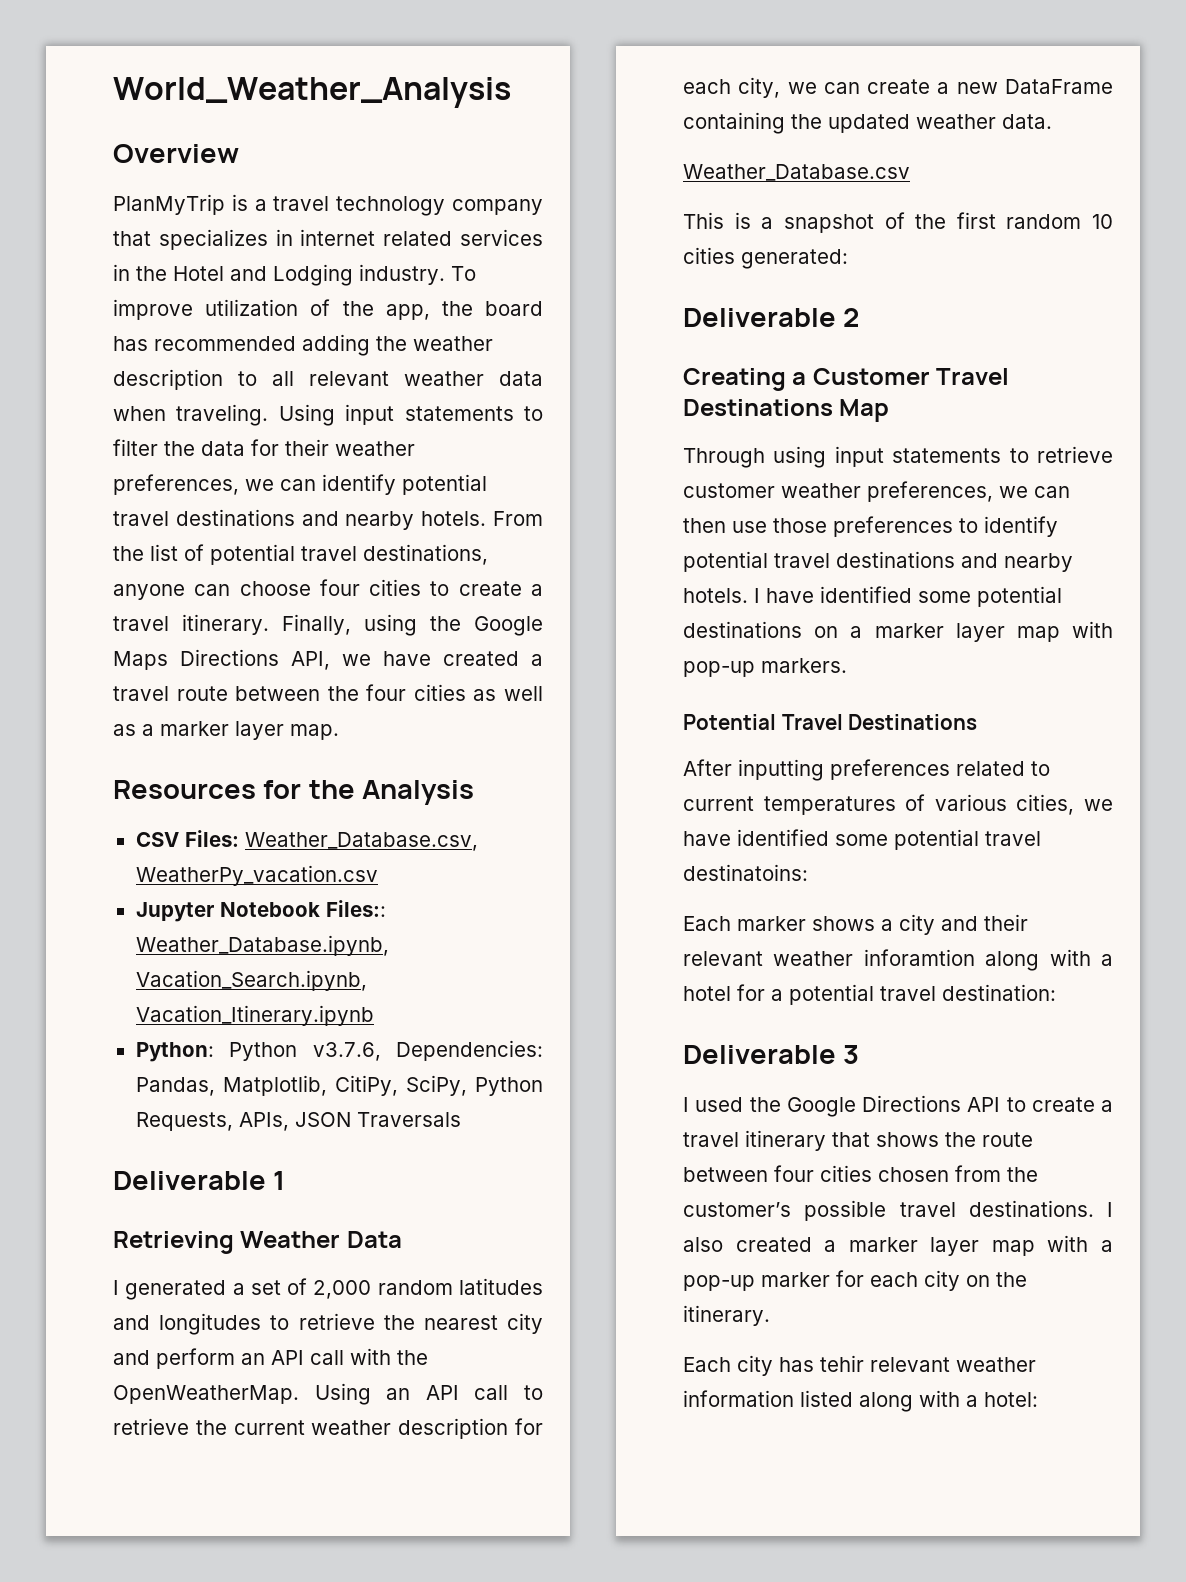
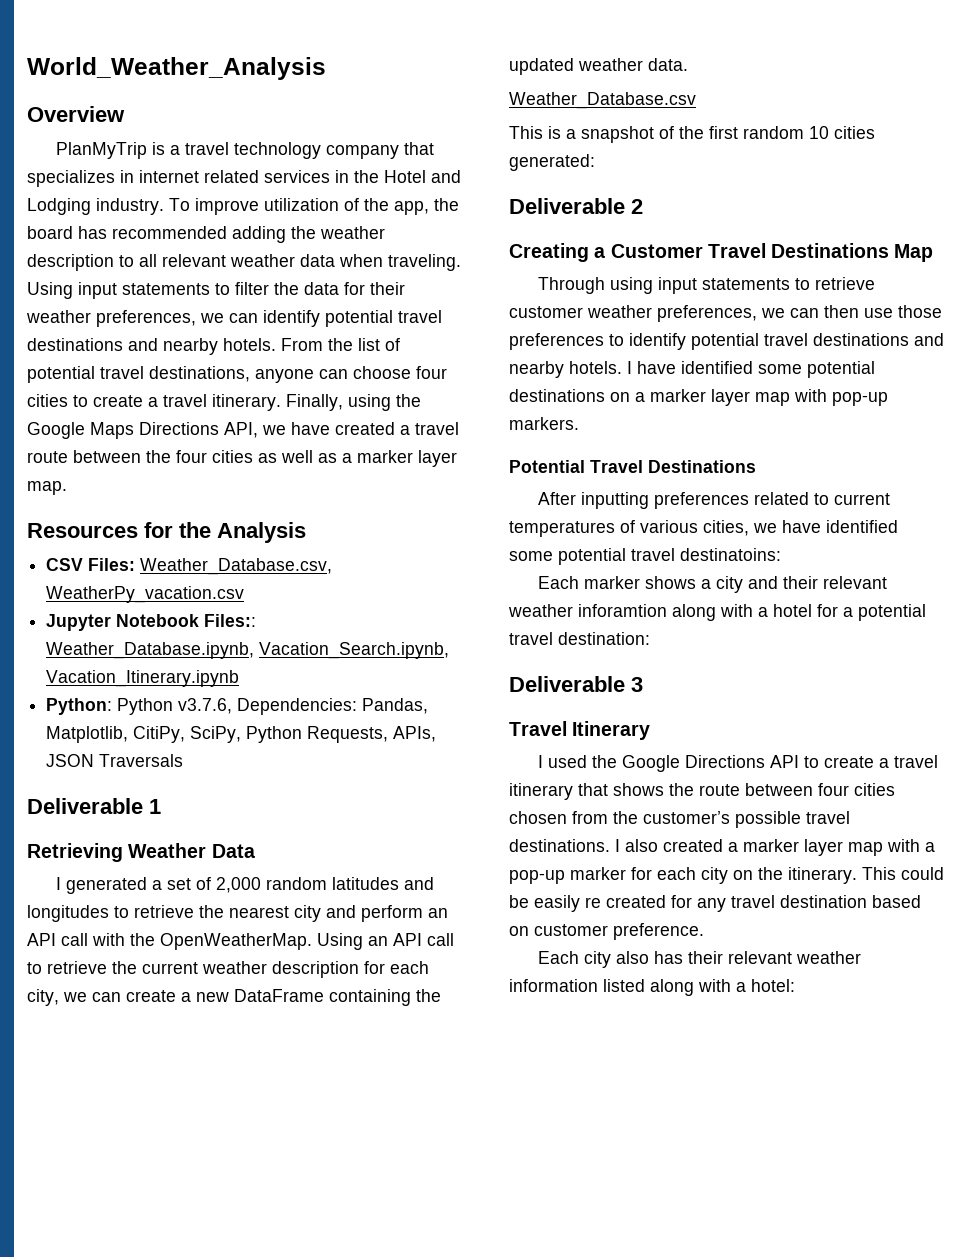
(860, 1054) none -> [509,721,651,740] // Travel Itinerary
(770, 1315) none -> [862,867,944,880] [509,895,921,912] [509,923,704,940] This could be easily re created for any travel destination based on customer preference.
[779,1355,864,1372] has tehir -> [615,951,723,964] also has their

